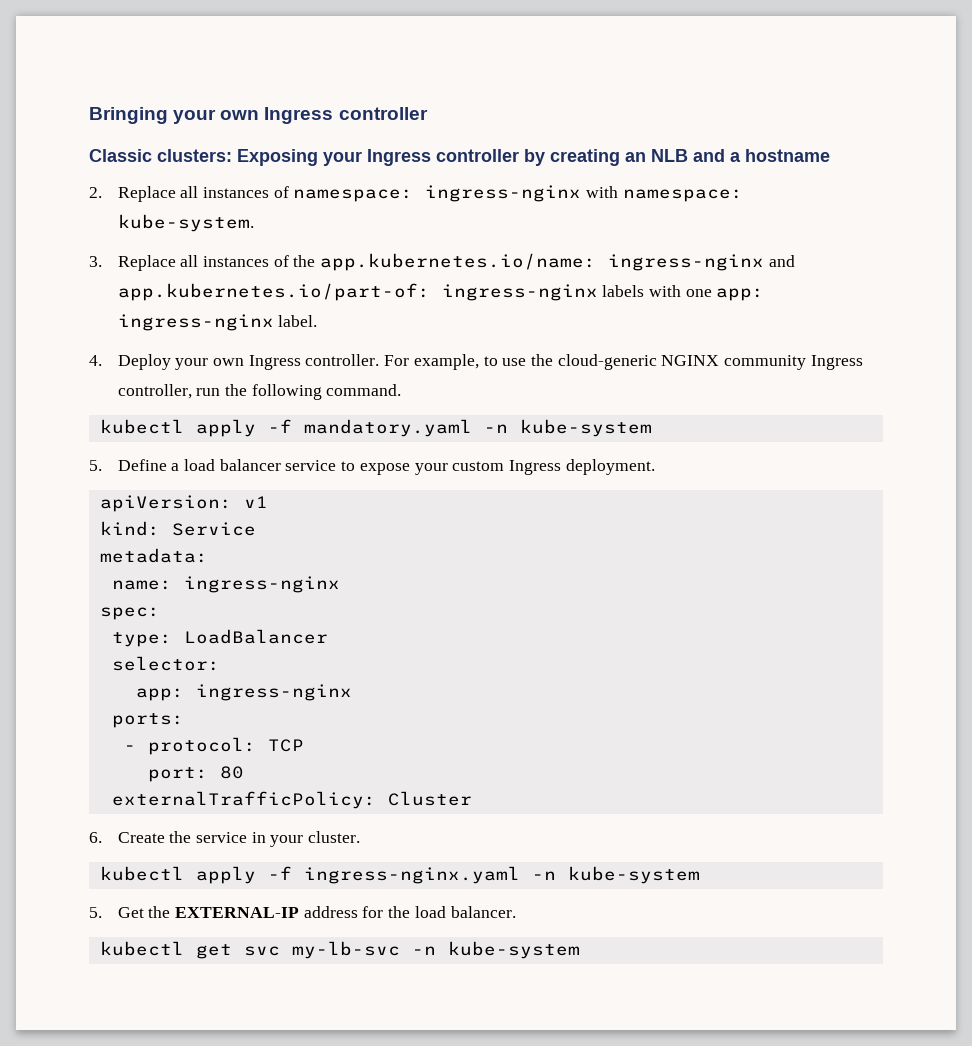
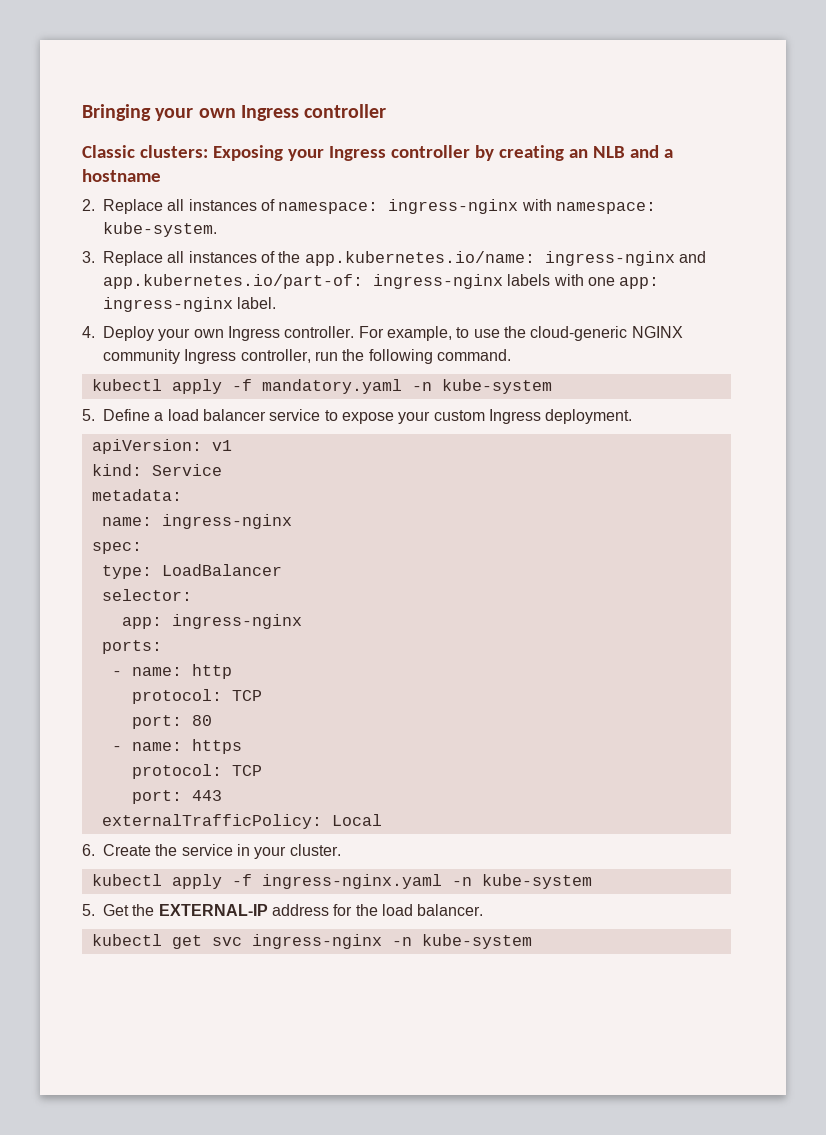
(136, 748) none -> [131,664,232,679] name: http //
(244, 772) none -> [111,739,242,754] [131,764,262,779] [131,790,222,804] // - name: https // protocol: TCP // port: 443
[387,791,472,806] Cluster -> [331,814,382,826] Local
[291,941,400,959] my-lb-svc -> [251,934,382,949] ingress-nginx

